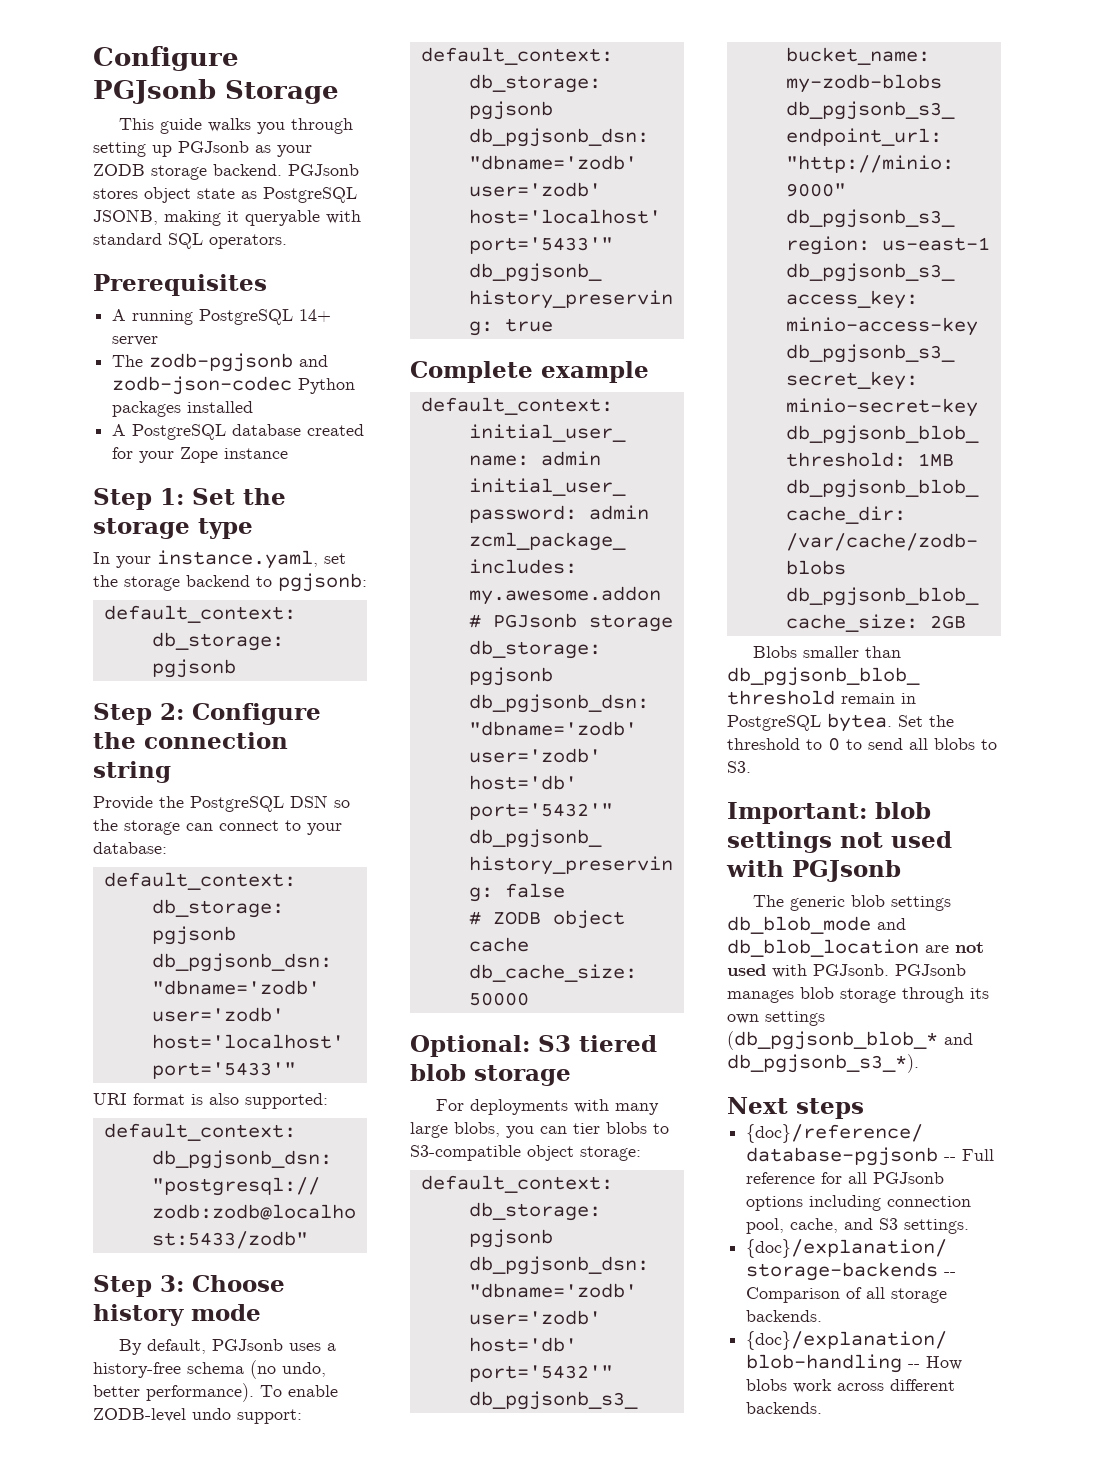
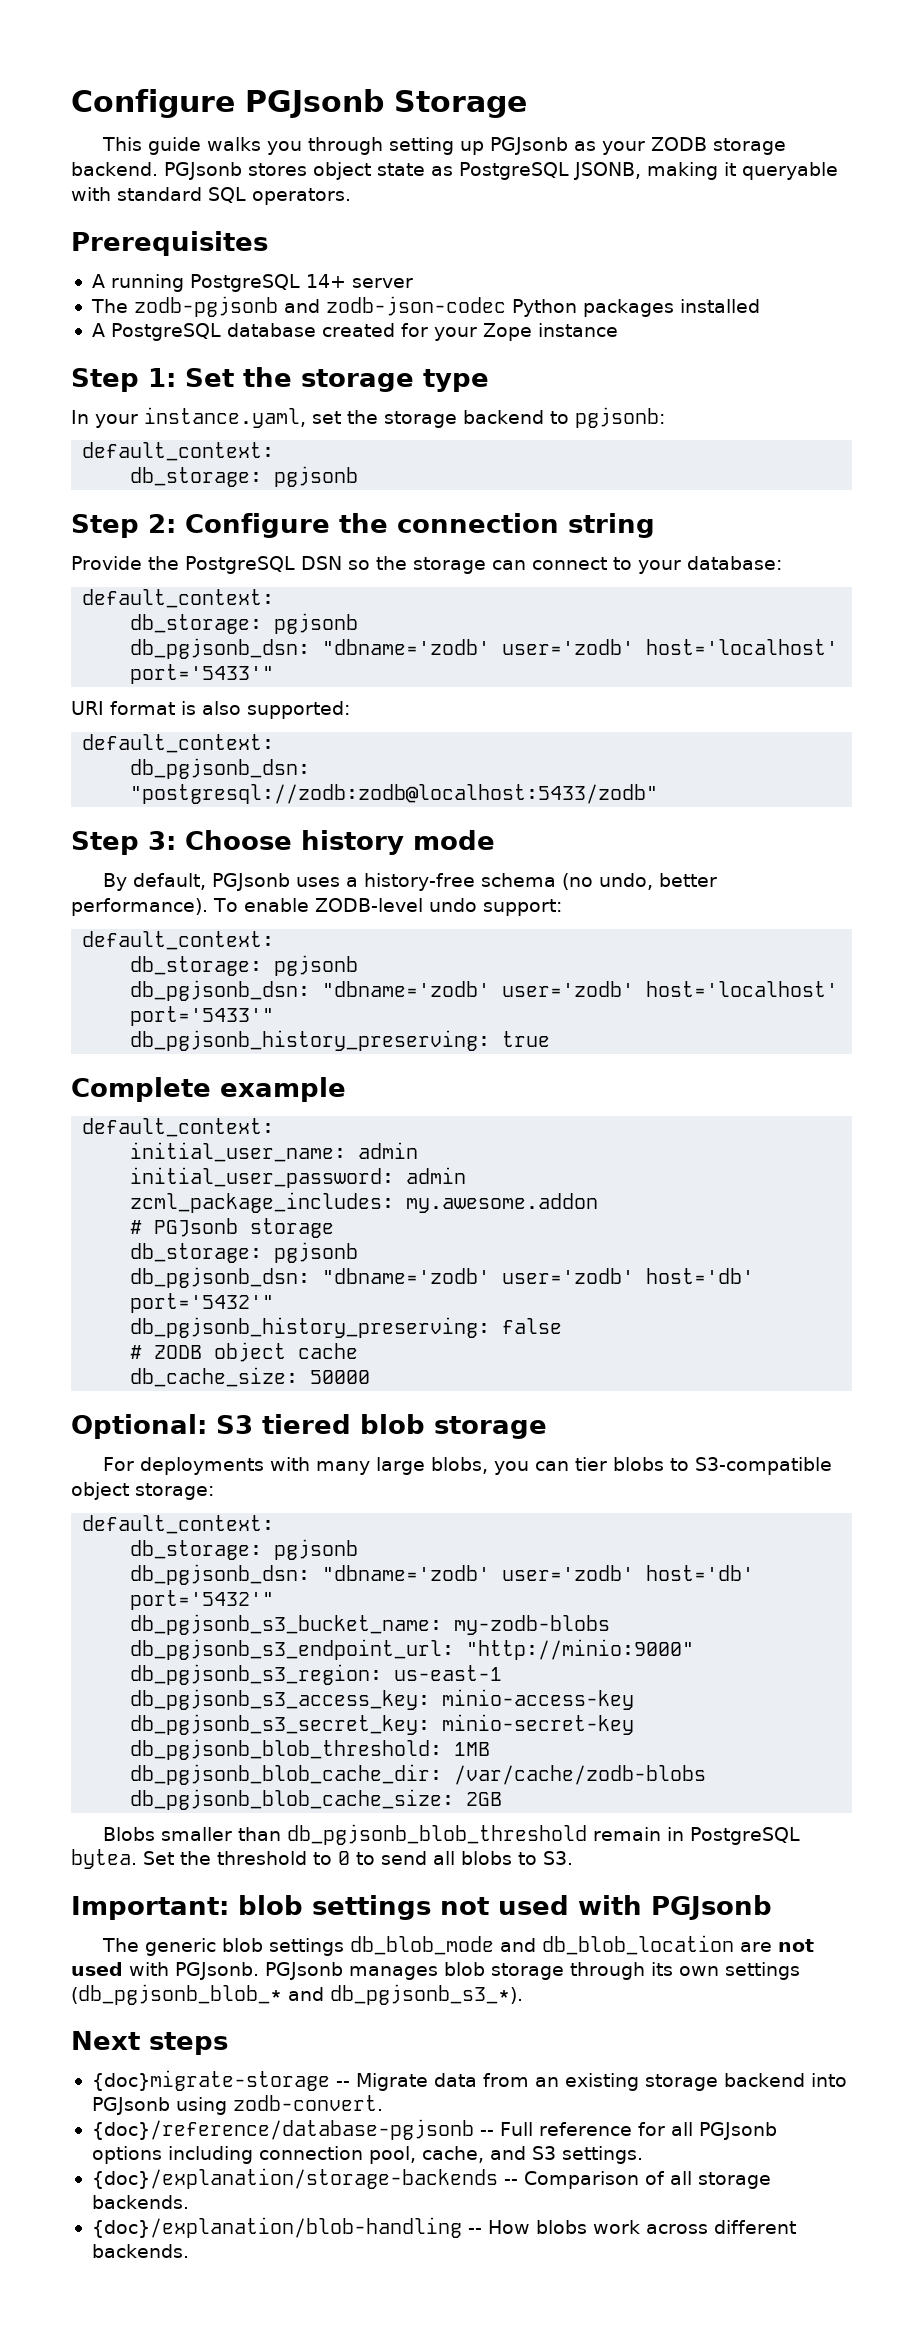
(864, 1108) none -> [91,2070,847,2091] [91,2095,383,2115] // {doc}migrate-storage -- Migrate data from an existing storage backend into PGJsonb using zodb-convert.

